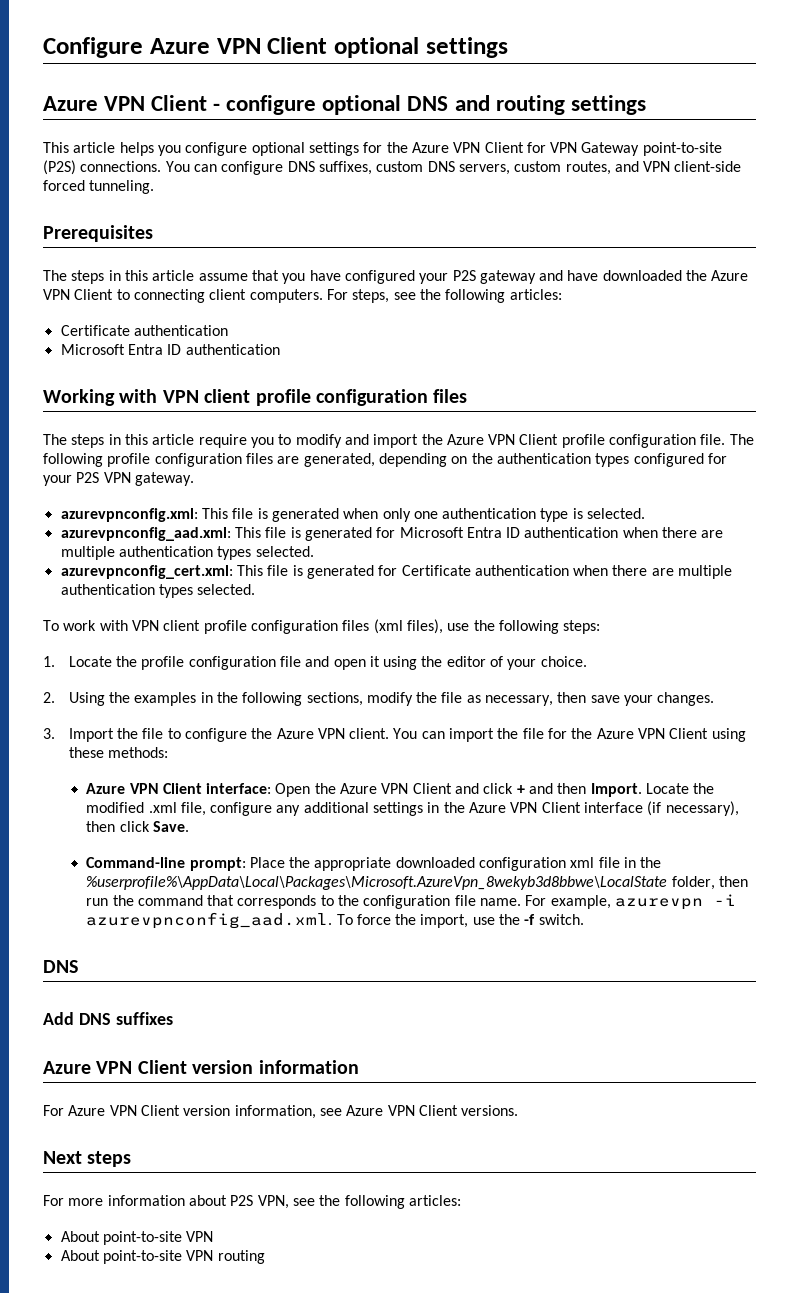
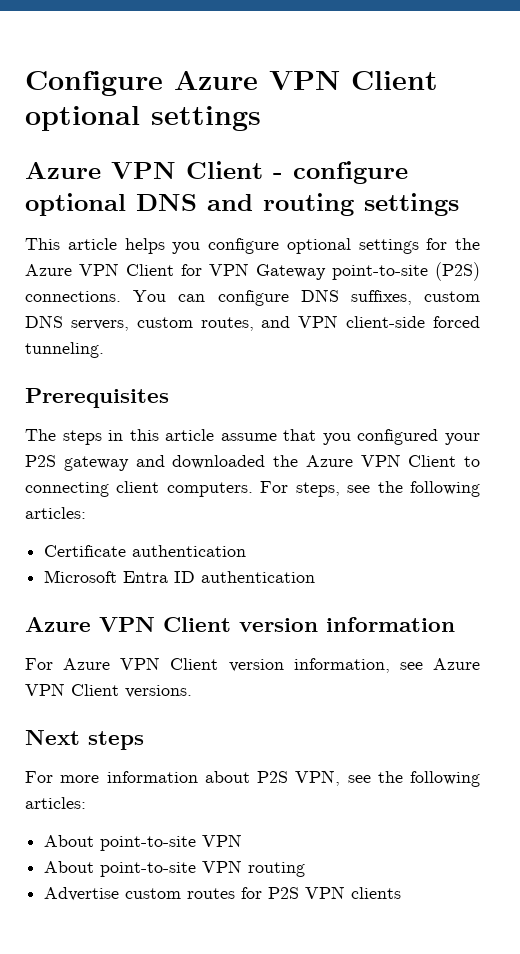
[309,270,341,281] have -> (351, 439) none
[567,270,599,281] have -> (165, 461) none
[43,389,468,406] [43,434,754,448] [43,453,727,467] [43,472,194,486] [60,508,646,522] [60,527,724,541] [60,546,314,560] [60,565,733,579] [60,584,256,598] [43,619,601,634] [43,656,587,670] [43,692,715,706] [43,728,746,742] [68,747,168,758] [86,783,715,797] [86,801,739,816] [86,821,189,832] [86,857,662,871] [86,876,748,890] [86,894,737,910] [86,912,584,929] [43,960,78,973] [43,1012,173,1025] // Working with VPN client profile configuration files // The steps in this article require you to modify and import the Azure VPN Client profile configuration file. The following profile configuration files are generated, depending on the authentication types configured for your P2S VPN gateway. // azurevpnconfig.xml: This file is generated when only one authentication type is selected. // azurevpnconfig_aad.xml: This file is generated for Microsoft Entra ID authentication when there are multiple authentication types selected. // azurevpnconfig_cert.xml: This file is generated for Certificate authentication when there are multiple authentication types selected. // To work with VPN client profile configuration files (xml files), use the following steps: // 1. Locate the profile configuration file and open it using the editor of your choice. // 2. Using the examples in the following sections, modify the file as necessary, then save your changes. // 3. Import the file to configure the Azure VPN client. You can import the file for the Azure VPN Client using these methods: // Azure VPN Client interface: Open the Azure VPN Client and click + and then Import. Locate the modified .xml file, configure any additional settings in the Azure VPN Client interface (if necessary), then click Save. // Command-line prompt: Place the appropriate downloaded configuration xml file in the %userprofile%\AppData\Local\Packages\Microsoft.AzureVpn_8wekyb3d8bbwe\LocalState folder, then run the command that corresponds to the configuration file name. For example, azurevpn -i azurevpnconfig_aad.xml. To force the import, use the -f switch. // DNS // Add DNS suffixes -> (316, 577) none
(265, 1257) none -> [44,886,402,901] // Advertise custom routes for P2S VPN clients

